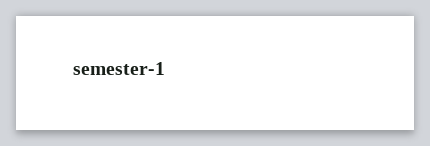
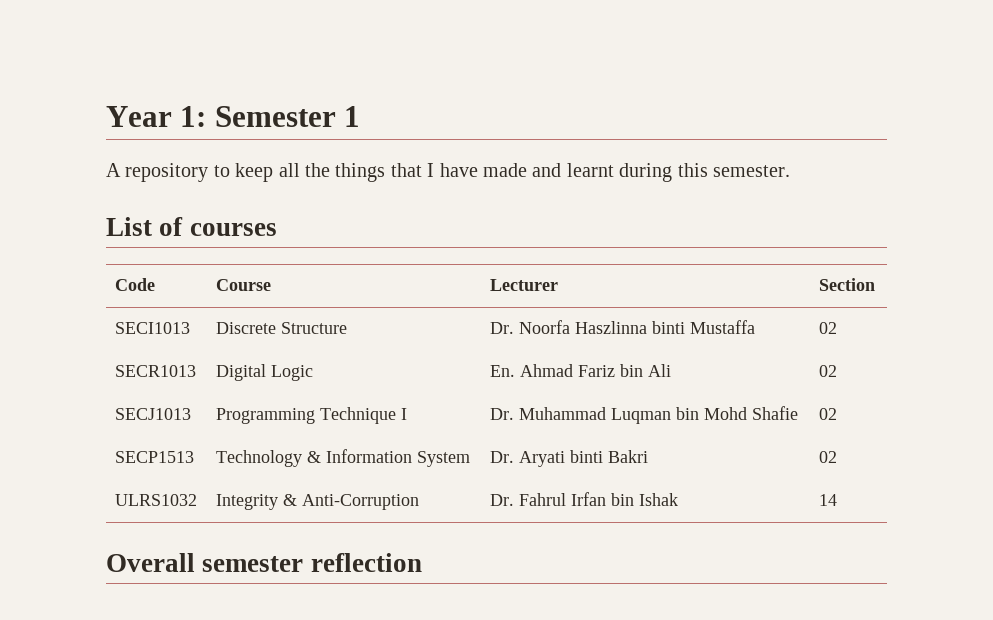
[73,62,165,75] semester-1 -> [106,106,361,127] [106,163,790,182] [106,217,277,236] [115,278,156,291] [216,279,272,291] [490,279,559,291] [819,278,876,291] [115,322,191,334] [216,322,348,334] [490,320,756,334] [819,322,838,334] [115,365,197,377] [216,364,314,381] [490,364,672,377] [819,365,838,377] [115,408,192,420] [216,407,408,424] [490,406,799,424] [819,408,838,420] [115,451,195,463] [216,449,471,467] [490,450,649,467] [819,451,838,463] [115,494,198,506] [216,494,420,510] [490,492,679,506] [819,494,838,506] [106,553,422,572] Year 1: Semester 1 // A repository to keep all the things that I have made and learnt during this semester. // List of courses // Code | Course | Lecturer | Section // SECI1013 | Discrete Structure | Dr. Noorfa Haszlinna binti Mustaffa | 02 // SECR1013 | Digital Logic | En. Ahmad Fariz bin Ali | 02 // SECJ1013 | Programming Technique I | Dr. Muhammad Luqman bin Mohd Shafie | 02 // SECP1513 | Technology & Information System | Dr. Aryati binti Bakri | 02 // ULRS1032 | Integrity & Anti-Corruption | Dr. Fahrul Irfan bin Ishak | 14 // Overall semester reflection

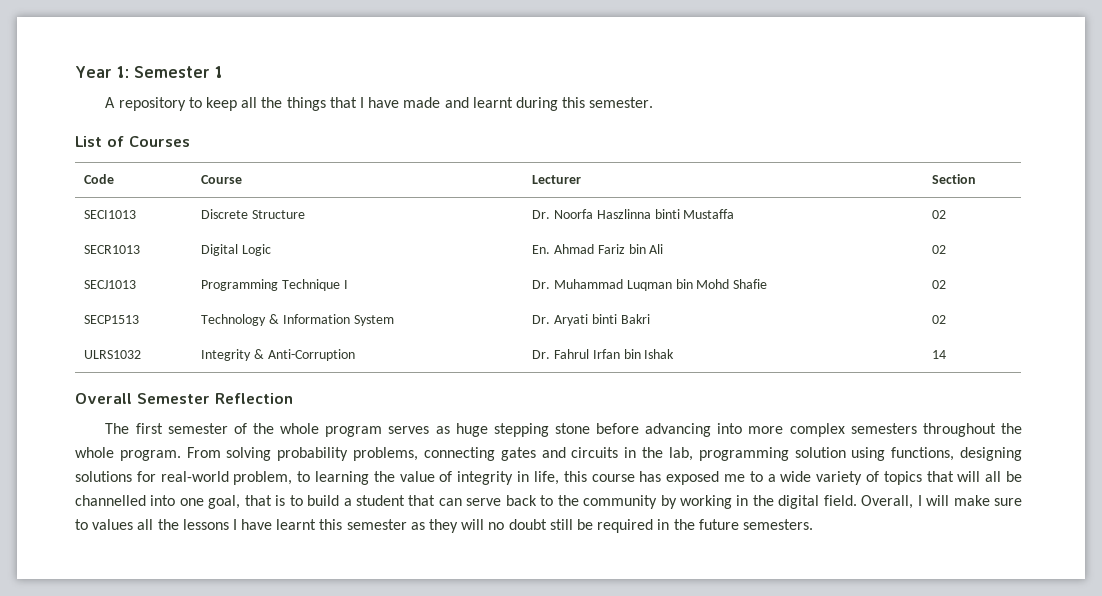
[189,223,277,236] courses -> [129,136,190,147] Courses
[202,553,422,572] semester reflection -> [137,393,293,404] [105,423,1022,437] [75,447,1023,461] [75,471,1022,485] [75,495,1023,509] [75,519,813,533] Semester Reflection // The first semester of the whole program serves as huge stepping stone before advancing into more complex semesters throughout the whole program. From solving probability problems, connecting gates and circuits in the lab, programming solution using functions, designing solutions for real-world problem, to learning the value of integrity in life, this course has exposed me to a wide variety of topics that will all be channelled into one goal, that is to build a student that can serve back to the community by working in the digital field. Overall, I will make sure to values all the lessons I have learnt this semester as they will no doubt still be required in the future semesters.

